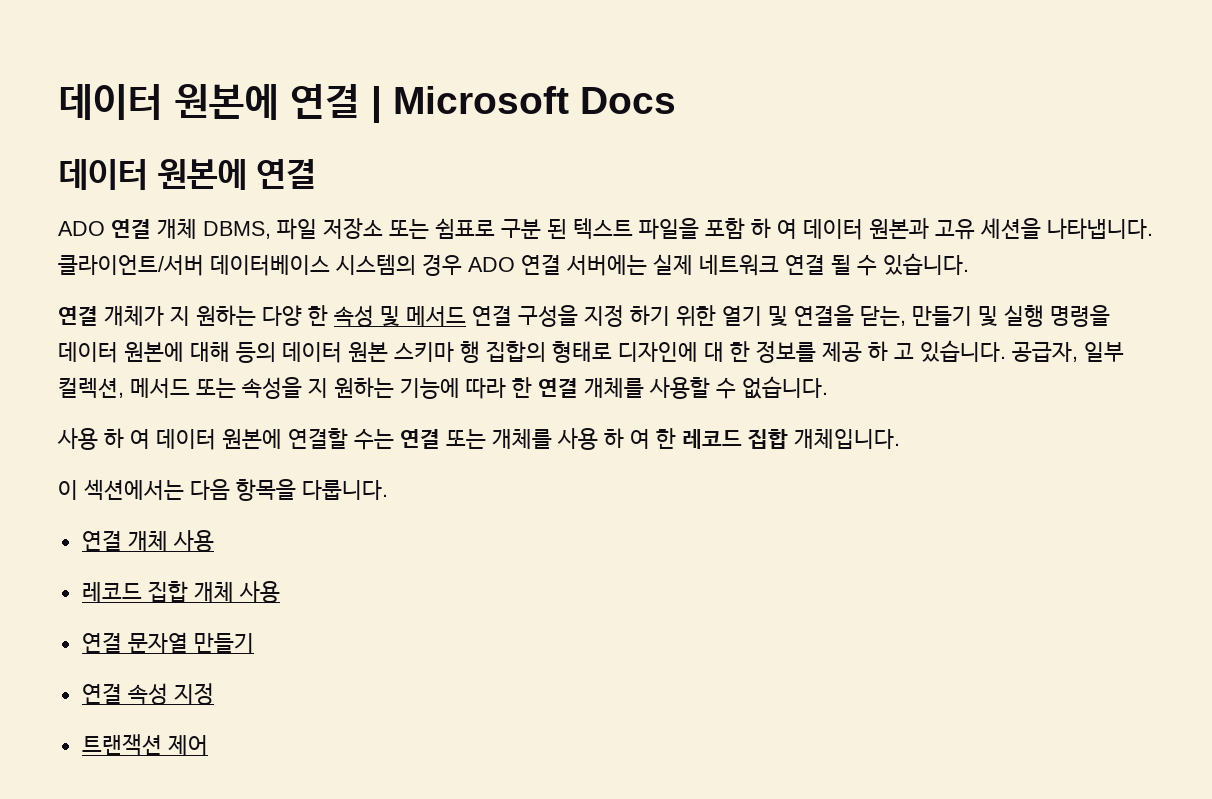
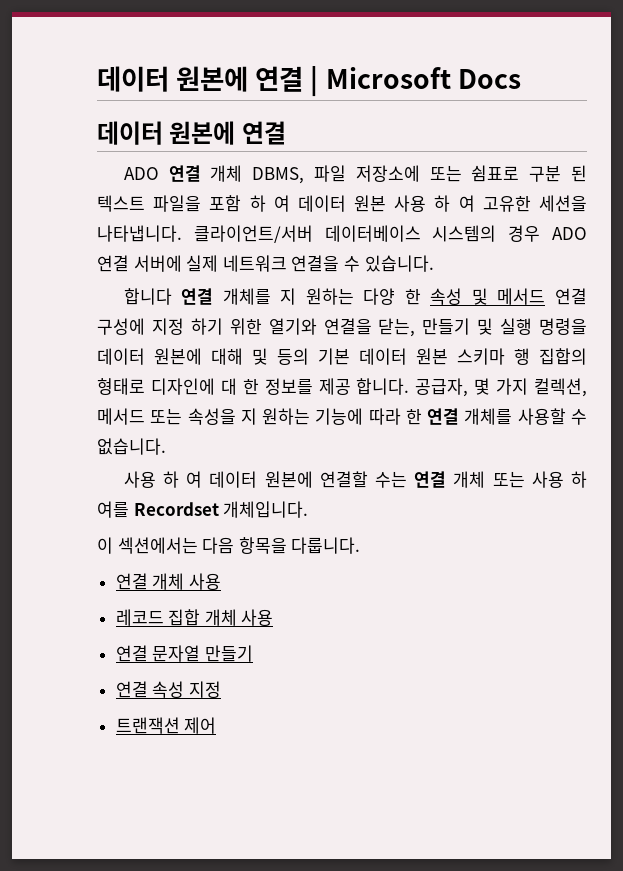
[323,218,383,239] 저장소 -> [355,165,420,182] 저장소에
[869,218,975,240] 원본과 고유 -> [354,195,531,212] 원본 사용 하 여 고유한
[566,255,647,276] 서버에는 -> [133,255,182,272] 서버에
[785,254,851,275] 연결 될 -> [291,255,340,272] 연결을
[58,305,164,326] 연결 개체가 -> [123,288,271,305] 합니다 연결 개체를
[518,305,578,327] 구성을 -> [97,318,145,335] 구성에
[722,305,788,326] 열기 및 -> [268,318,317,335] 열기와
[236,342,276,363] 등의 -> [252,348,350,365] 및 등의 기본
[868,340,1124,362] 하 고 있습니다. 공급자, 일부 -> [356,378,529,397] 합니다. 공급자, 몇 가지
[446,428,788,450] 또는 개체를 사용 하 여 한 레코드 집합 -> [453,471,587,488] [97,501,219,518] 개체 또는 사용 하 여를 Recordset

